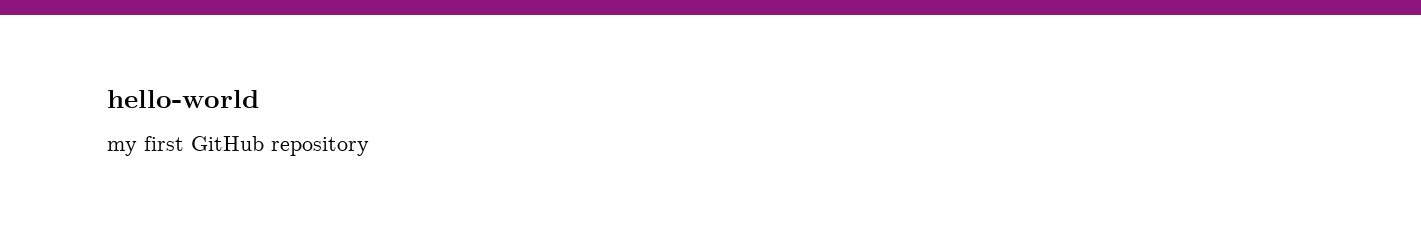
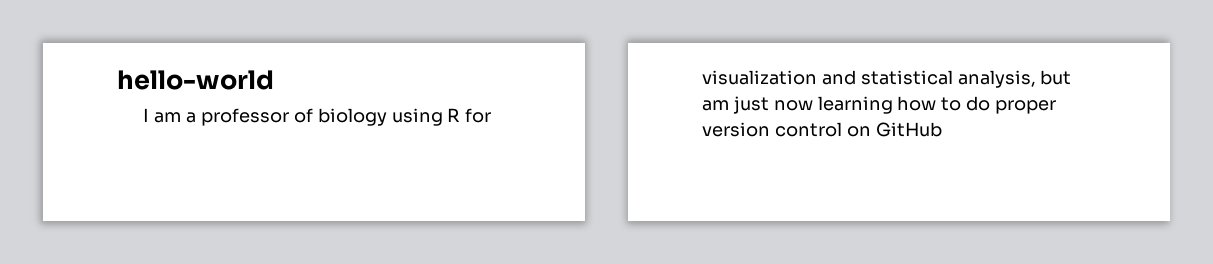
[107,136,369,156] my first GitHub repository -> [143,108,492,126] [702,70,1072,88] [702,96,1057,114] [702,122,942,137] I am a professor of biology using R for visualization and statistical analysis, but am just now learning how to do proper version control on GitHub

